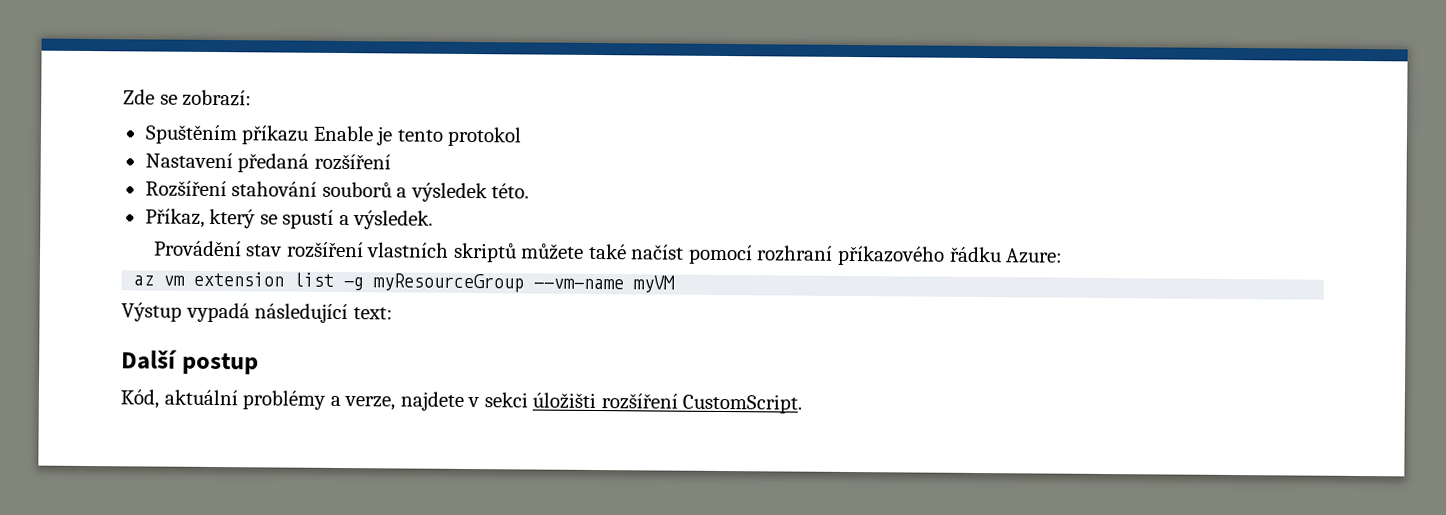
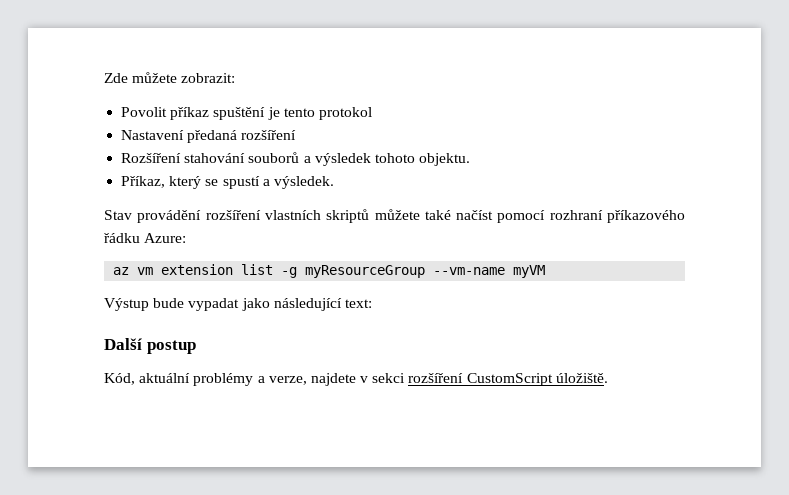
[159,89,253,107] [144,124,374,145] se zobrazí: // Spuštěním příkazu Enable -> [132,72,236,83] [121,107,266,120] můžete zobrazit: // Povolit příkaz spuštění
[491,183,530,199] této. -> [374,153,471,166] tohoto objektu.
[152,240,283,257] Provádění stav -> [104,210,202,223] Stav provádění
[185,302,250,323] vypadá -> [153,298,270,311] bude vypadat jako
[532,392,803,414] úložišti rozšíření CustomScript. -> [408,373,608,386] rozšíření CustomScript úložiště.

